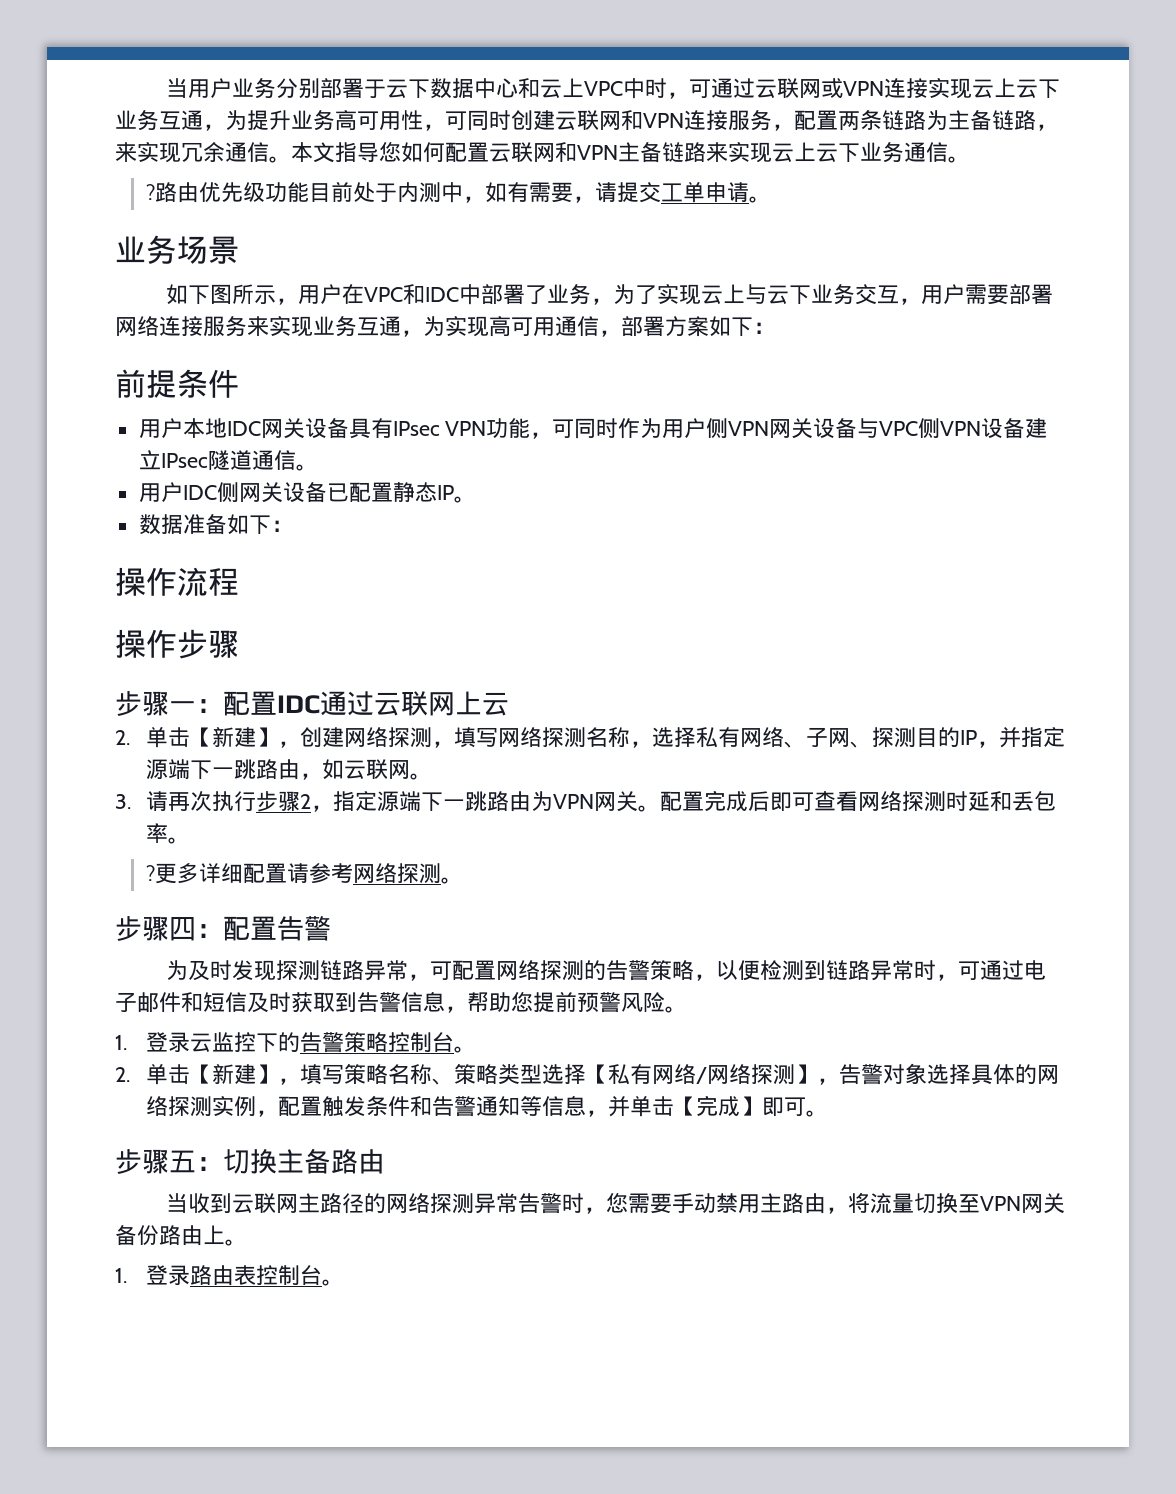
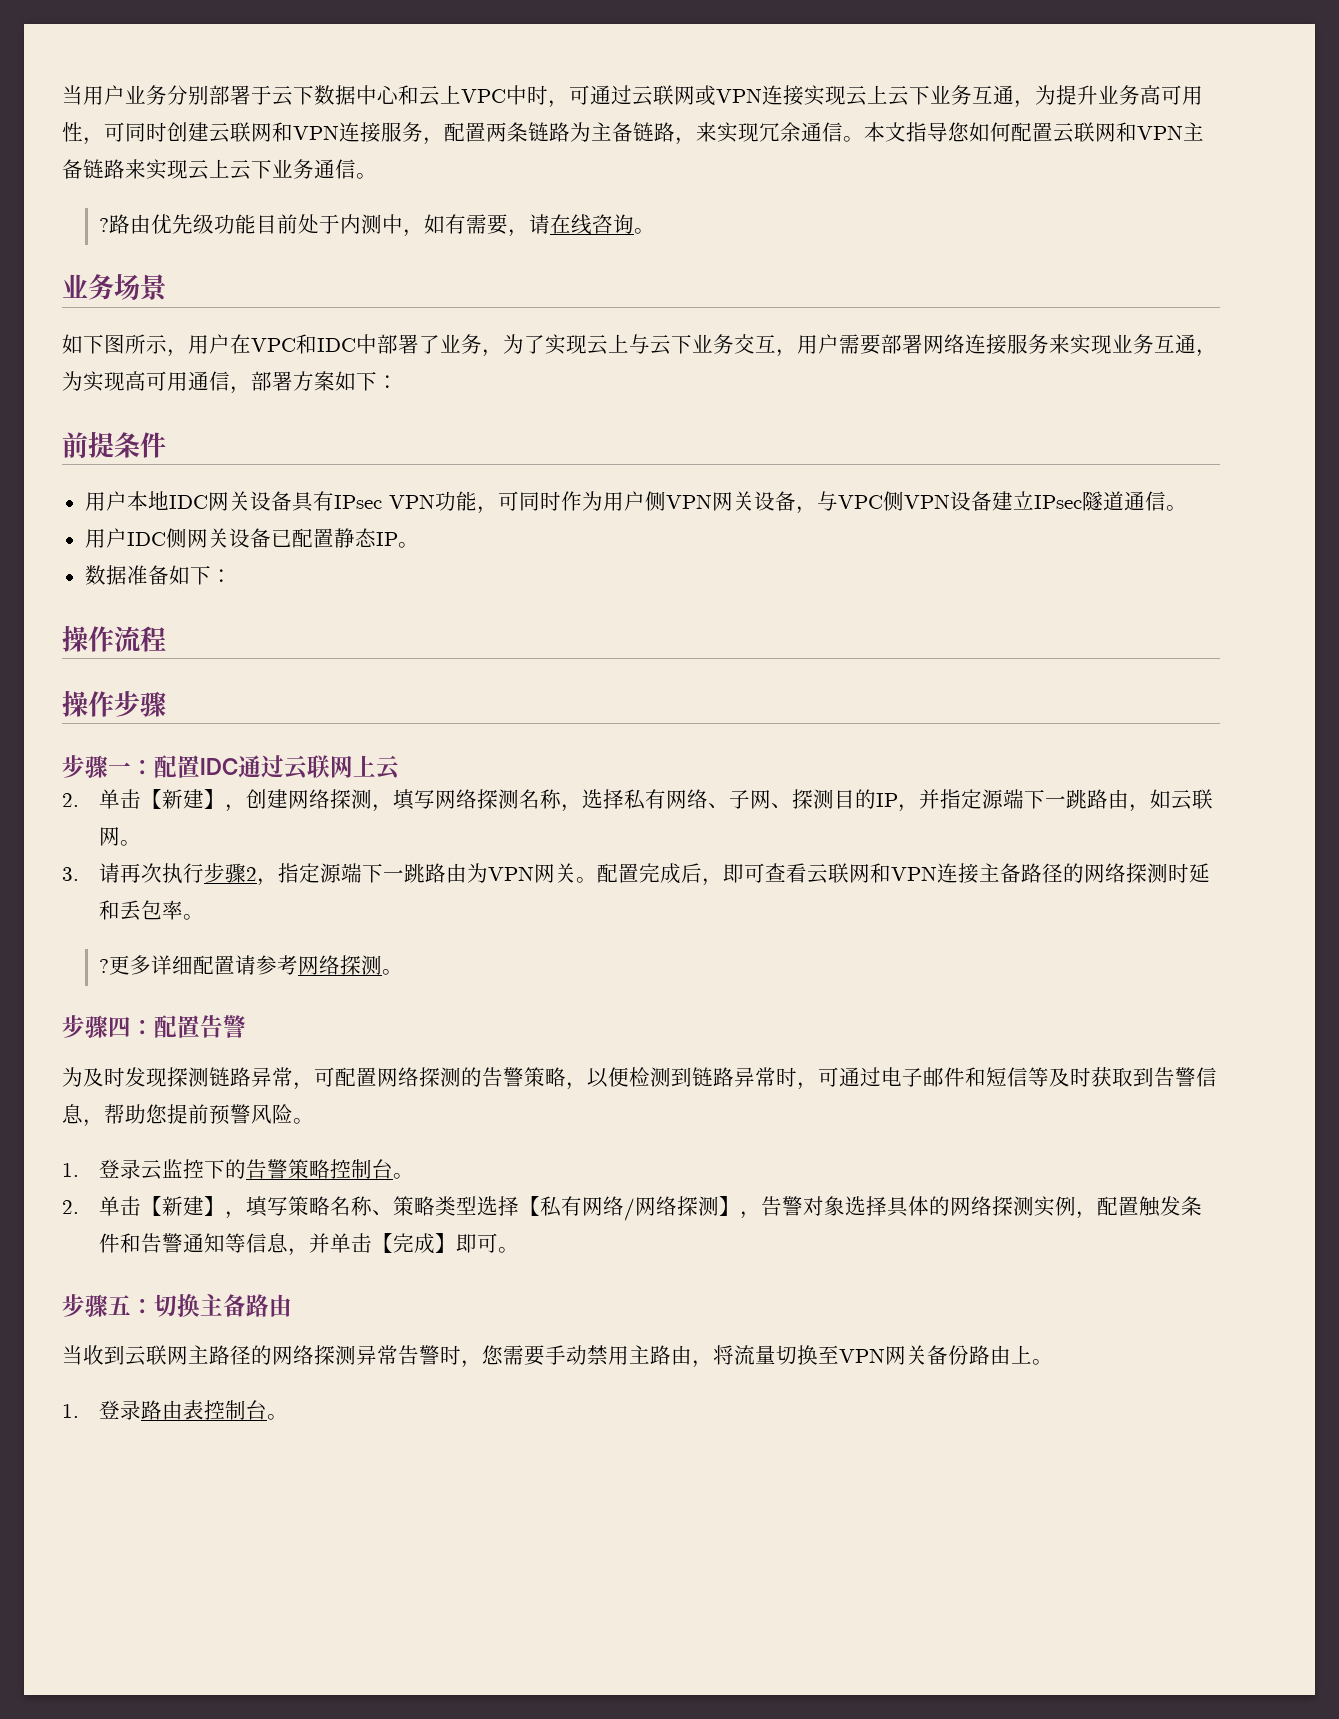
[616,182,749,203] 提交工单申请 -> [550,214,635,235] 在线咨询
(858, 428) none -> [795,506,817,514] ，
(770, 801) none -> [702,878,724,886] ，
(858, 801) none -> [807,863,1085,884] 云联网和VPN连接主备路径的
(247, 1002) none -> [1028,1067,1049,1087] 等

